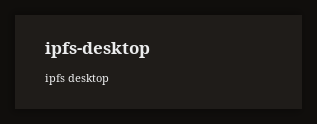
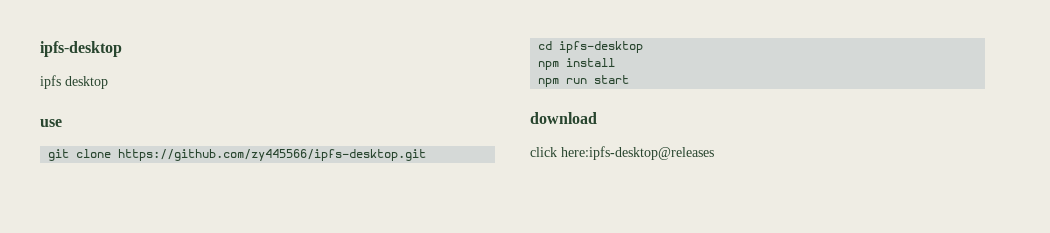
(109, 79) none -> [40,119,62,127] [48,149,427,161] [538,41,644,53] [538,58,616,70] [538,75,630,87] [530,112,597,124] [530,146,714,160] // use // git clone https://github.com/zy445566/ipfs-desktop.git // cd ipfs-desktop // npm install // npm run start // download // click here:ipfs-desktop@releases

